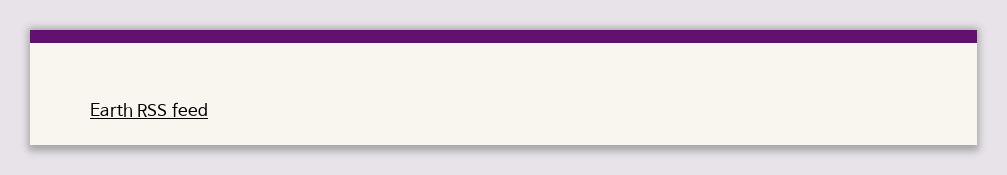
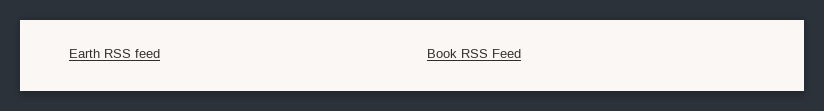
(208, 109) none -> [427,49,521,58] // Book RSS Feed

